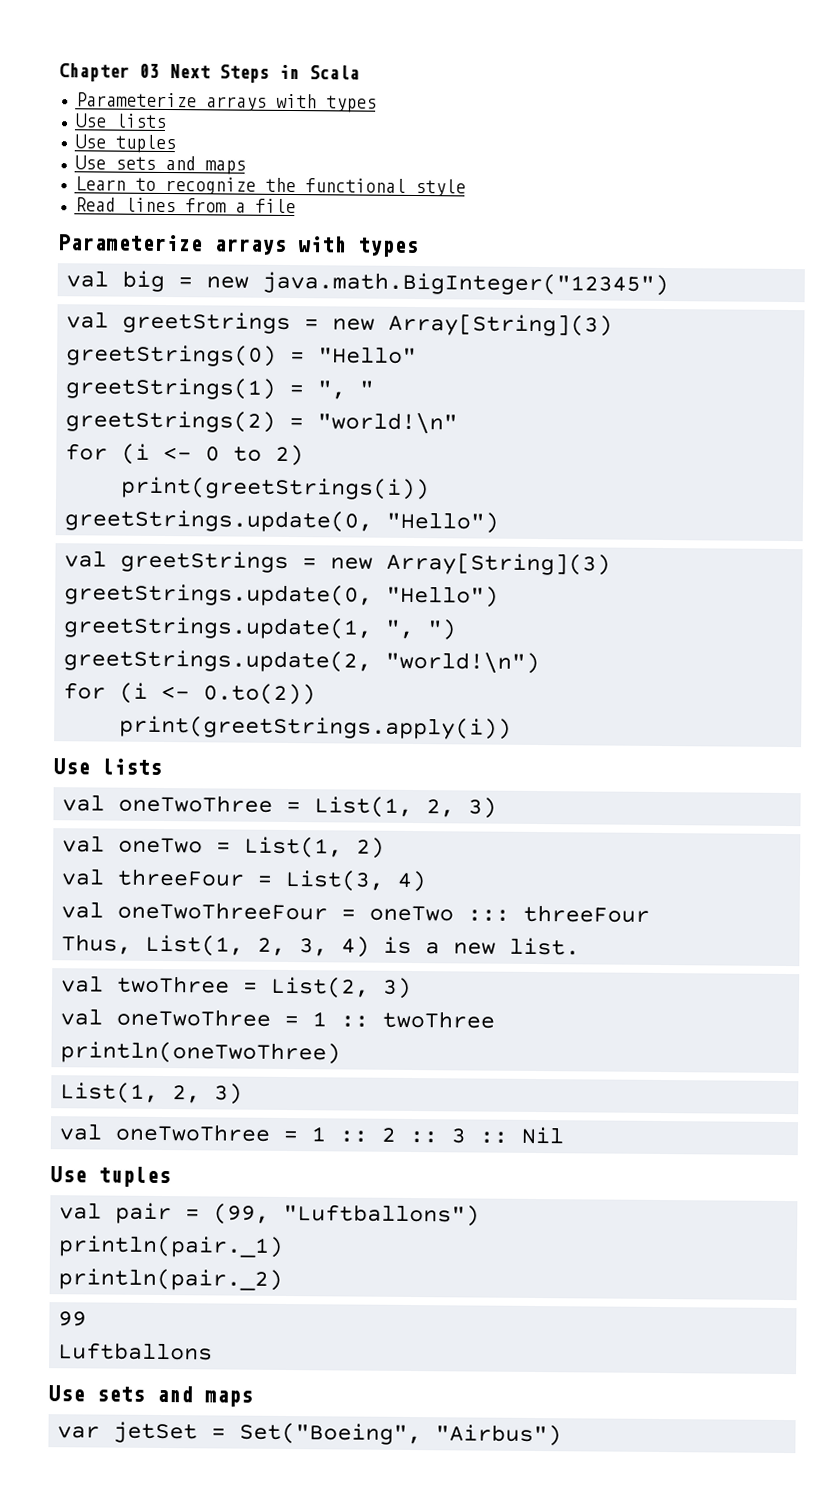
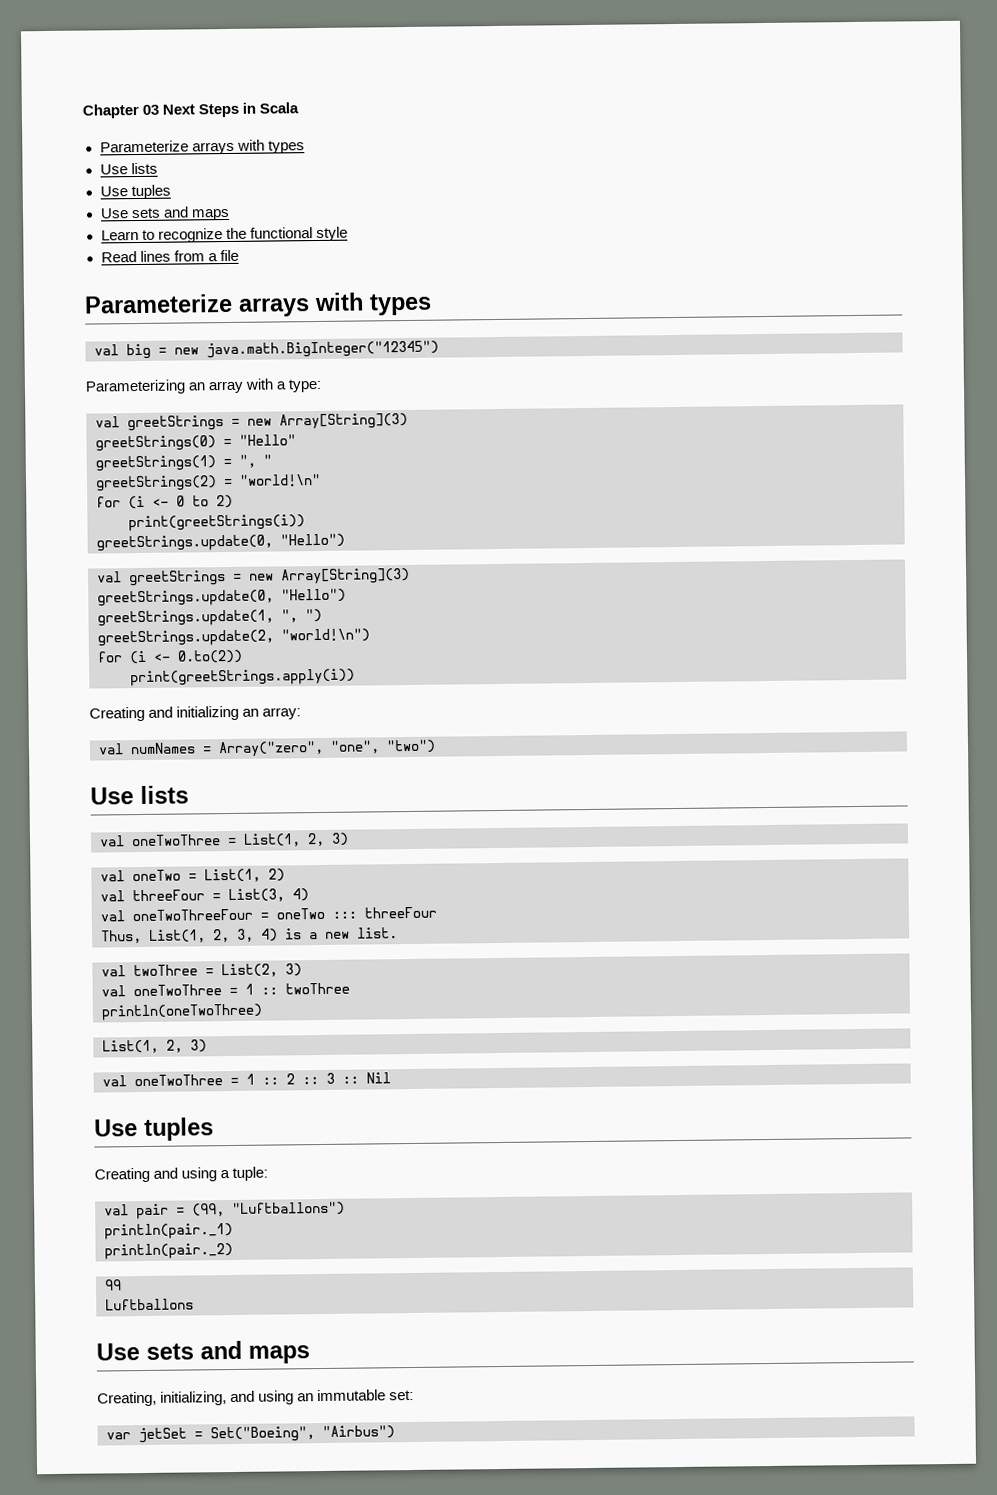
(669, 284) none -> [85,378,323,395] // Parameterizing an array with a type:
(512, 727) none -> [89,705,302,722] [98,739,436,758] // Creating and initializing an array: // val numNames = Array("zero", "one", "two")
(171, 1177) none -> [94,1166,269,1183] // Creating and using a tuple:
(253, 1398) none -> [97,1389,415,1407] // Creating, initializing, and using an immutable set:

